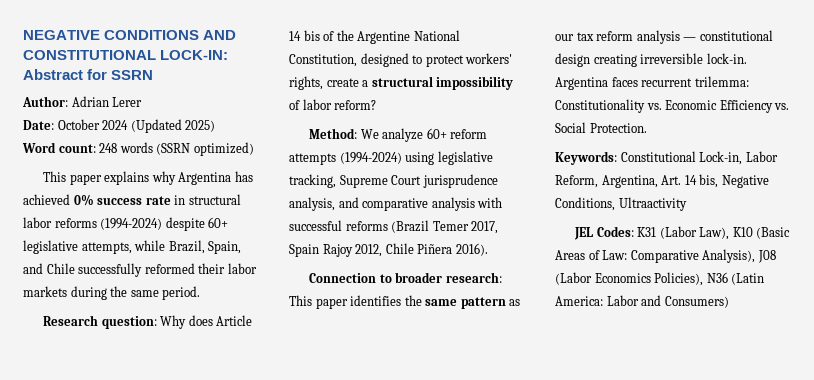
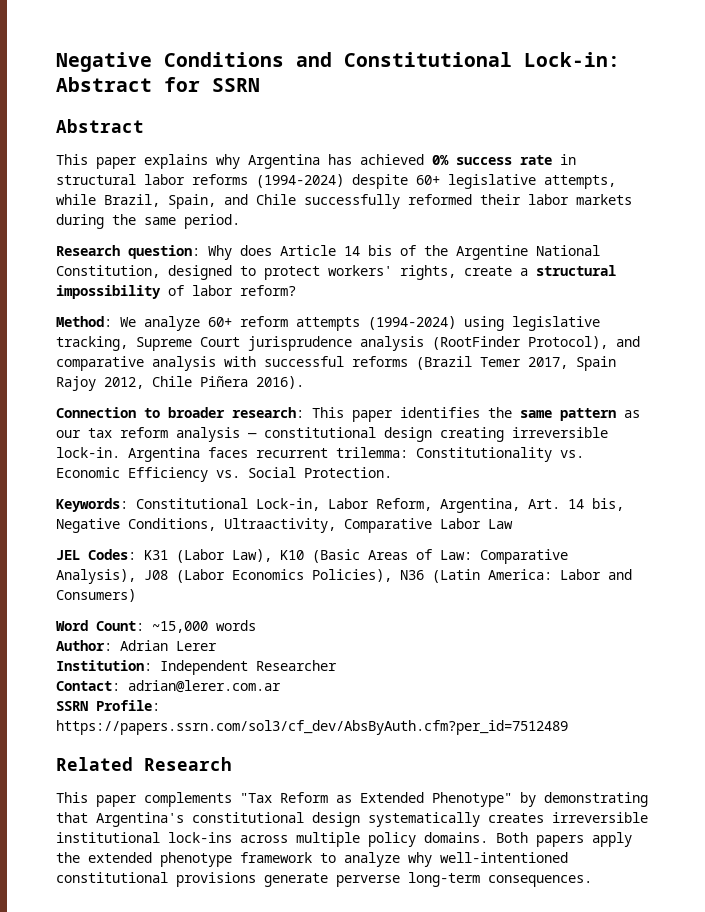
[23,30,237,40] [23,50,229,60] [23,69,154,80] [22,96,143,107] [23,119,216,133] [22,142,254,156] NEGATIVE CONDITIONS AND CONSTITUTIONAL LOCK-IN: Abstract for SSRN // Author: Adrian Lerer // Date: October 2024 (Updated 2025) // Word count: 248 words (SSRN optimized) -> [56,52,620,72] [56,77,260,92] [56,119,144,133] Negative Conditions and Constitutional Lock-in: Abstract for SSRN // Abstract
[289,197,335,211] analysis, -> [360,336,608,351] analysis (RootFinder Protocol),
[618,197,687,211] Ultraactivity -> [224,518,513,533] Ultraactivity, Comparative Labor Law
(729, 302) none -> [56,620,256,633] [56,640,217,651] [56,660,337,675] [56,680,281,693] [56,700,160,711] [56,720,568,735] [56,757,232,771] [56,792,648,807] [56,812,648,827] [56,832,632,847] [56,852,568,867] [56,872,592,887] // Word Count: ~15,000 words // Author: Adrian Lerer // Institution: Independent Researcher // Contact: adrian@lerer.com.ar // SSRN Profile: https://papers.ssrn.com/sol3/cf_dev/AbsByAuth.cfm?per_id=7512489 // Related Research // This paper complements "Tax Reform as Extended Phenotype" by demonstrating that Argentina's constitutional design systematically creates irreversible institutional lock-ins across multiple policy domains. Both papers apply the extended phenotype framework to analyze why well-intentioned constitutional provisions generate perverse long-term consequences.

